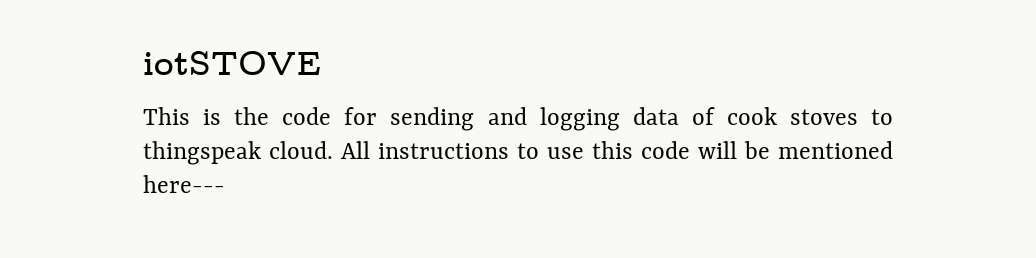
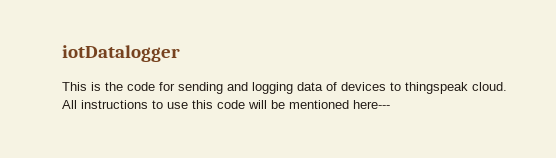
[143,51,321,75] iotSTOVE -> [62,45,180,62] iotDatalogger
[726,107,858,125] cook stoves -> [341,82,386,91] devices

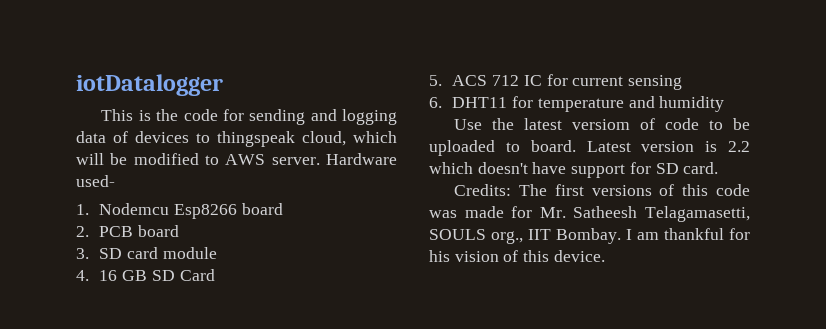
[472,82,507,91] [62,100,390,109] cloud. All instructions to use this code will be mentioned here--- -> [302,131,397,146] [76,153,397,165] [76,175,115,187] [76,203,283,219] [76,225,180,237] [76,247,217,259] [76,269,215,281] [429,74,682,90] [429,96,725,112] [454,118,750,130] [429,140,750,156] [429,162,719,178] [454,184,750,196] [429,206,750,222] [429,228,750,244] [429,250,605,262] cloud, which will be modified to AWS server. Hardware used- // 1. Nodemcu Esp8266 board // 2. PCB board // 3. SD card module // 4. 16 GB SD Card // 5. ACS 712 IC for current sensing // 6. DHT11 for temperature and humidity // Use the latest versiom of code to be uploaded to board. Latest version is 2.2 which doesn't have support for SD card. // Credits: The first versions of this code was made for Mr. Satheesh Telagamasetti, SOULS org., IIT Bombay. I am thankful for his vision of this device.

